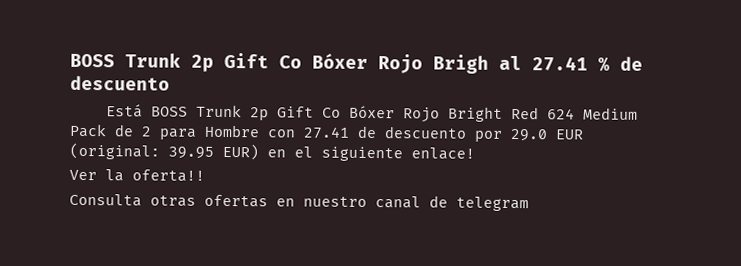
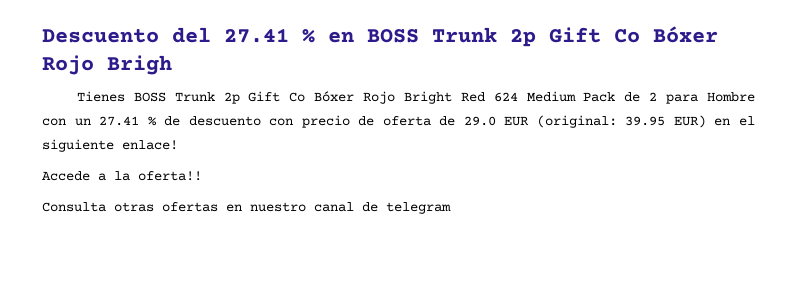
(70, 60) none -> [42,27,354,43] Descuento del 27.41 % en
[499,55,643,72] [70,75,170,91] [106,104,144,118] al 27.41 % de descuento // Está -> [76,91,125,102] // Tienes
[303,125,503,142] 27.41 de descuento por -> [74,115,456,128] un 27.41 % de descuento con precio de oferta de
[69,169,97,181] Ver -> [42,171,106,181] Accede a

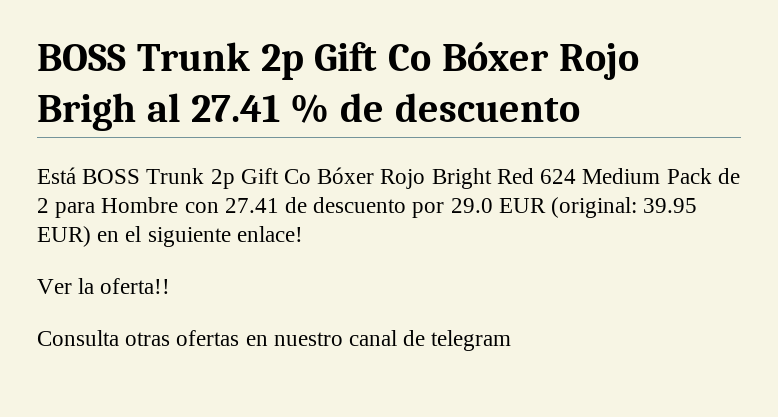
[42,27,354,43] Descuento del 27.41 % en -> (37, 57) none
[76,91,125,102] // Tienes -> [146,93,580,123] [37,167,76,184] al 27.41 % de descuento // Está
[74,115,456,128] un 27.41 % de descuento con precio de oferta de -> [224,197,445,218] 27.41 de descuento por
[42,171,106,181] Accede a -> [37,279,72,294] Ver

